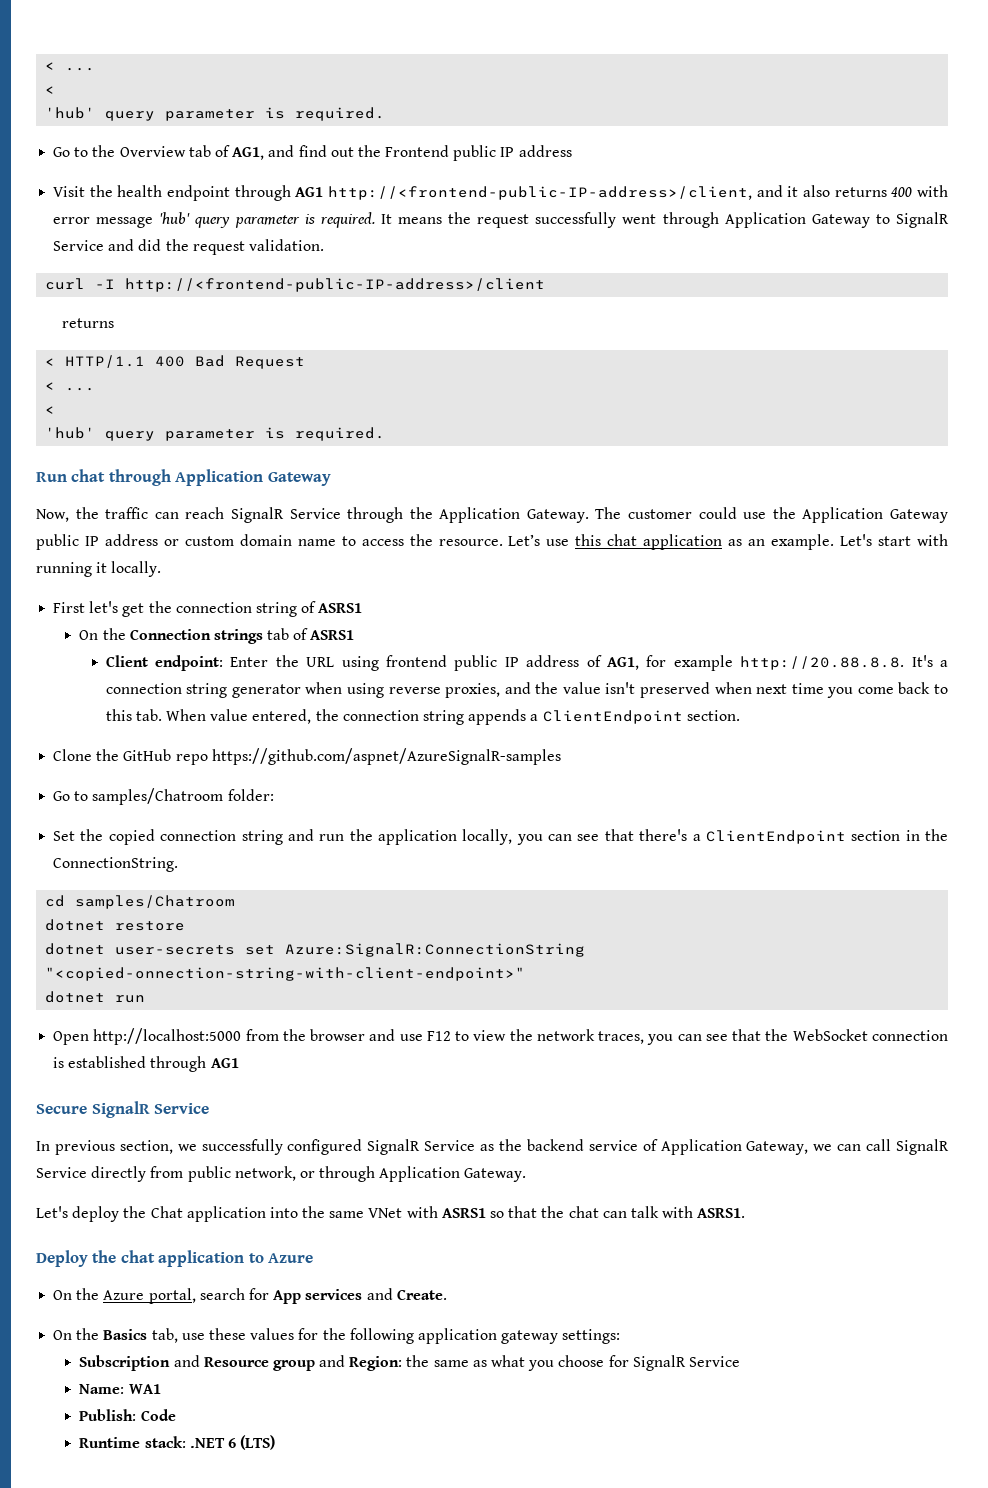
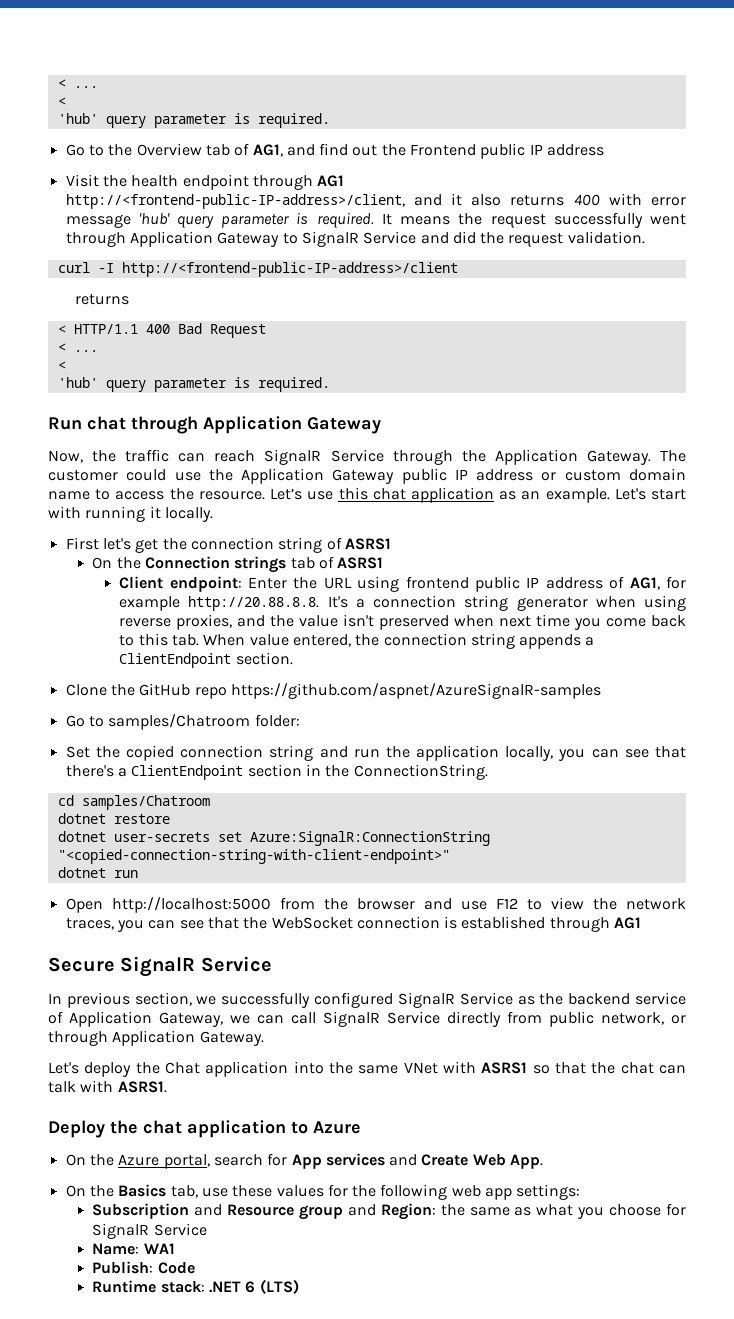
[45,967,526,981] "<copied-onnection-string-with-client-endpoint>" -> [57,849,450,864] "<copied-connection-string-with-client-endpoint>"
[396,1289,447,1300] Create. -> [421,1154,544,1169] Create Web App.
[417,1328,559,1344] application gateway -> [451,1185,513,1200] web app

